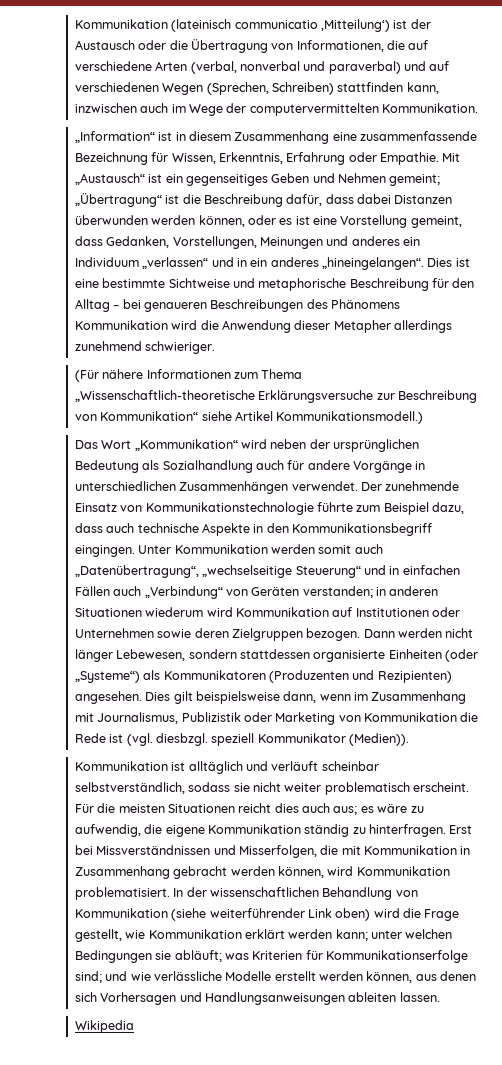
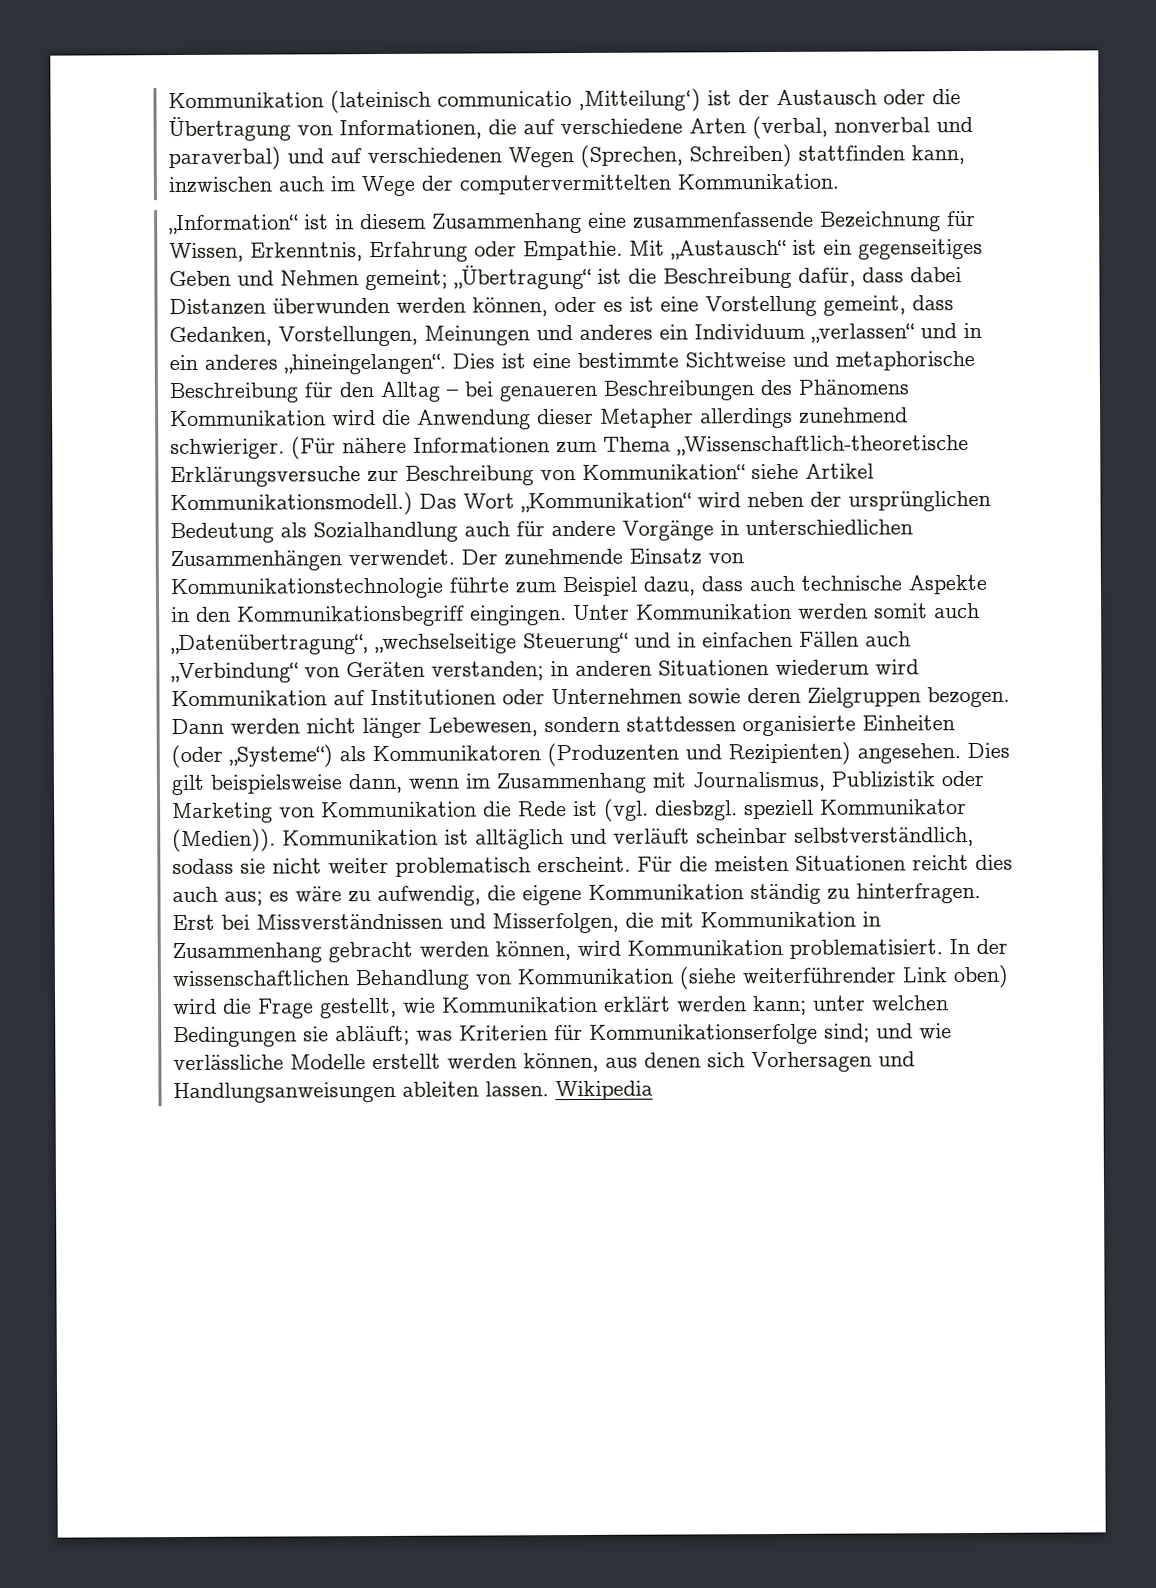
(216, 347) // -> (286, 449) none
(424, 417) // -> (414, 504) none
(410, 739) // -> (277, 840) none
(440, 997) // -> (550, 1089) none

